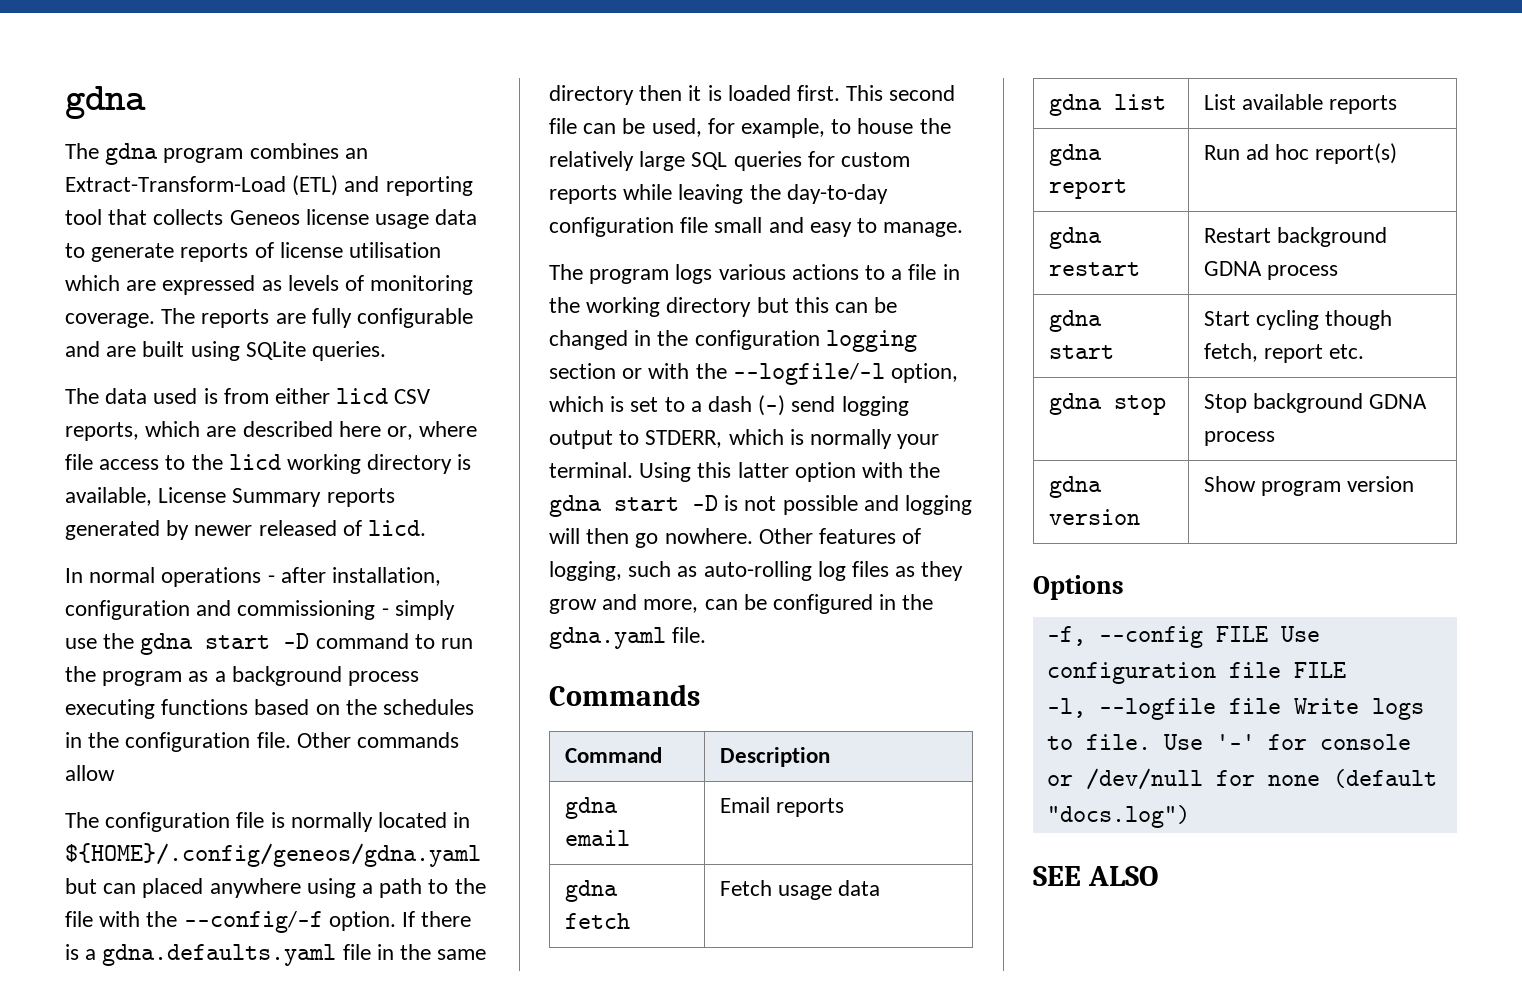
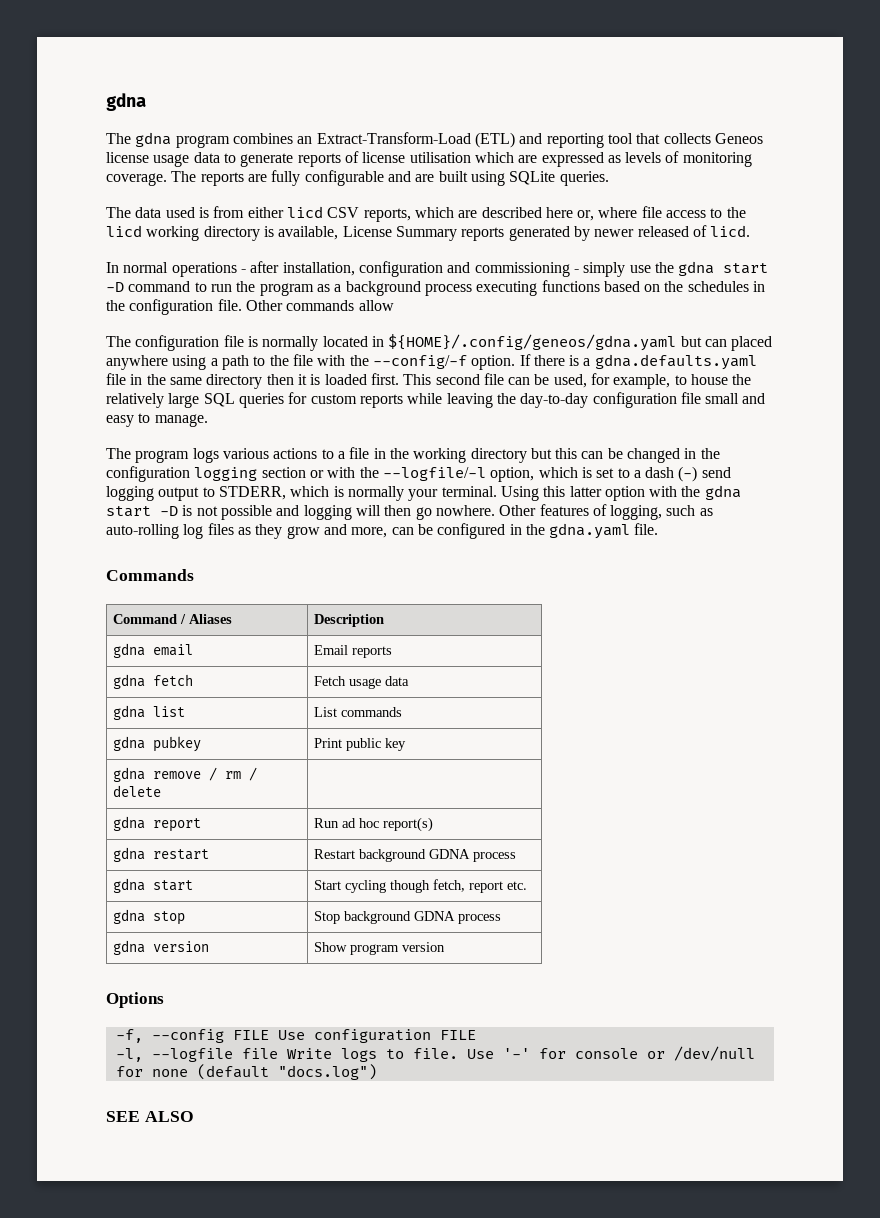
(662, 755) none -> [180,614,233,624] / Aliases
[1242,94,1398,114] available reports -> [341,707,403,717] [113,736,202,752] [314,738,407,751] [113,767,258,782] [113,785,162,797] commands // gdna pubkey | Print public key // gdna remove / rm / delete |
[1228,662,1281,678] file -> (431, 1036) none

